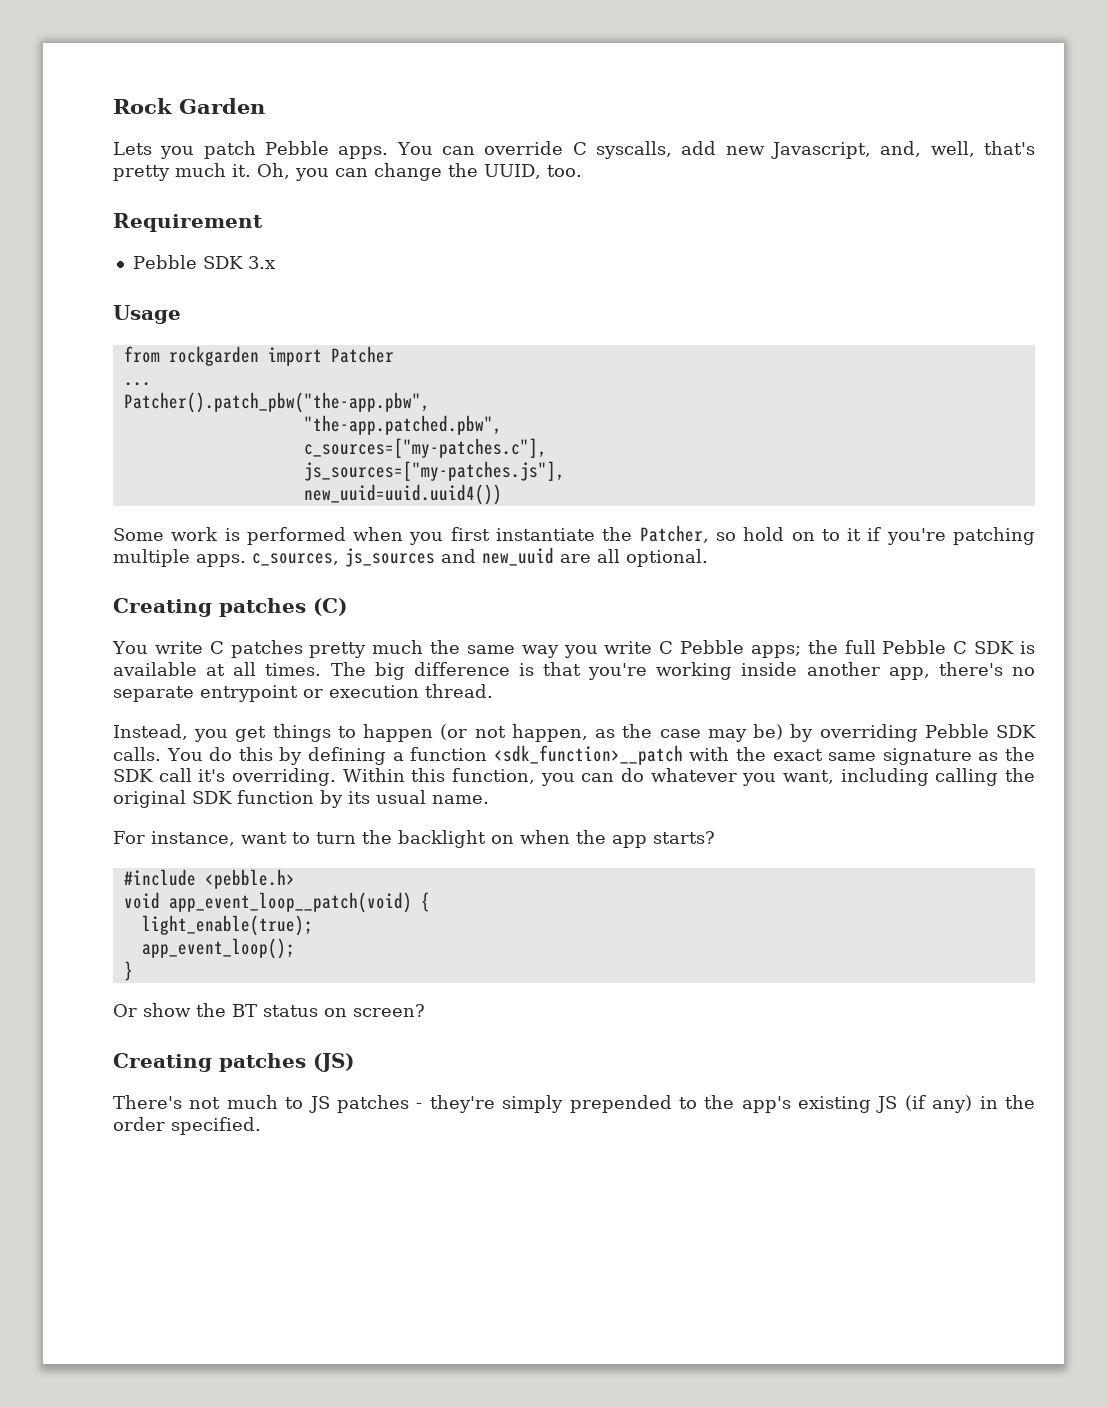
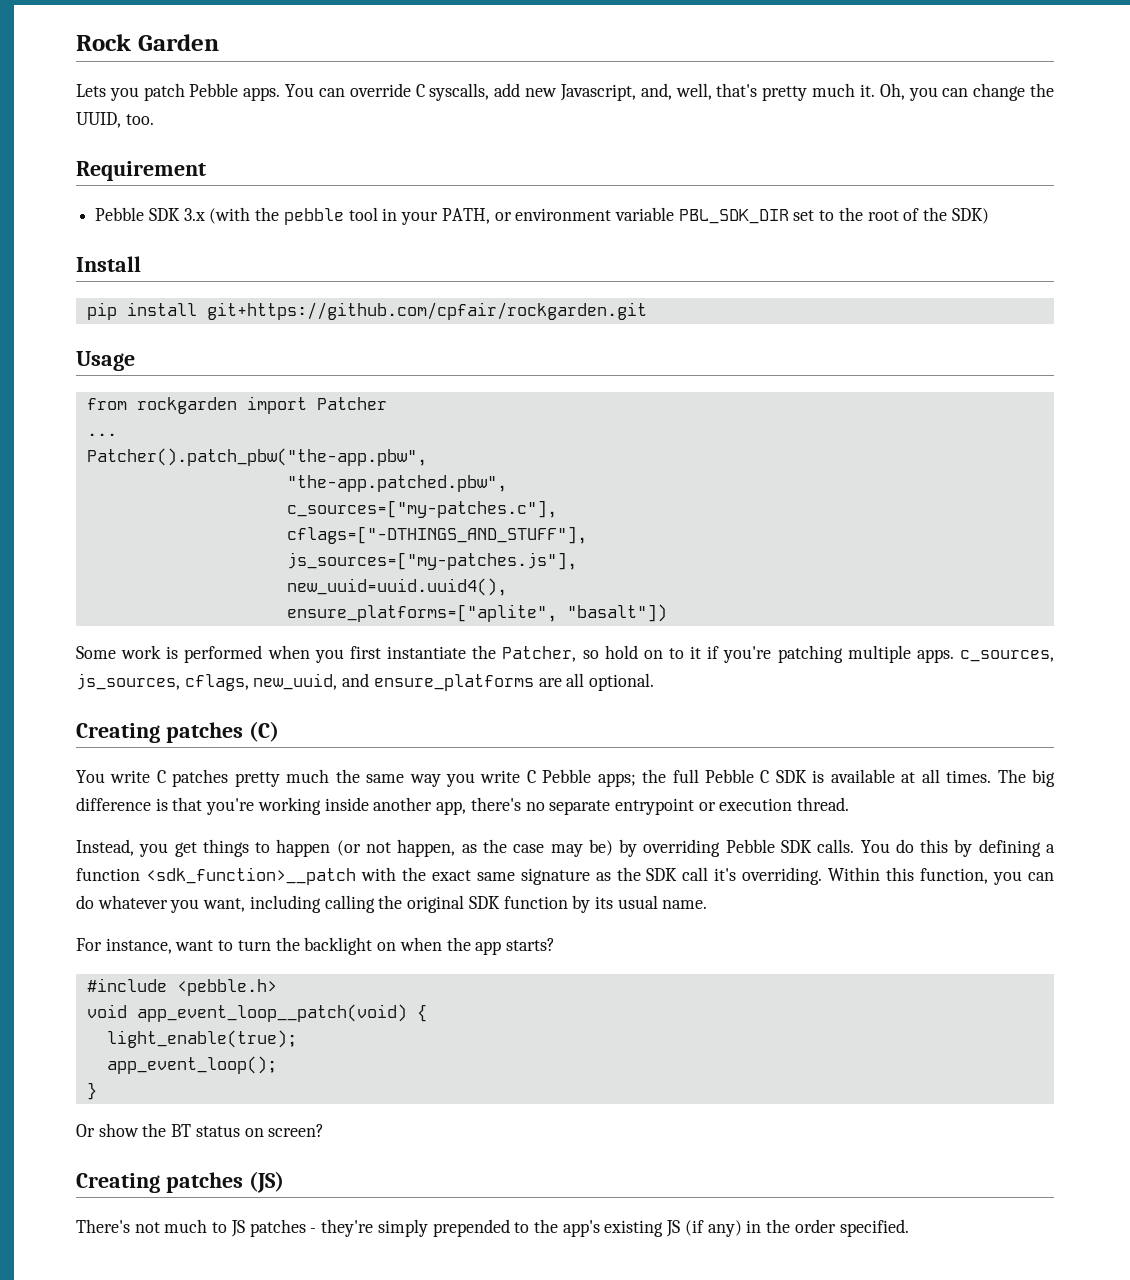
(275, 262) none -> [209,207,989,225] [76,256,141,272] [86,302,647,320] (with the pebble tool in your PATH, or environment variable PBL_SDK_DIR set to the root of the SDK) // Install // pip install git+https://github.com/cpfair/rockgarden.git
(547, 448) none -> [286,526,587,544] // cflags=["-DTHINGS_AND_STUFF"],
[303,484,502,505] new_uuid=uuid.uuid4()) -> [286,578,507,596] [286,604,667,622] new_uuid=uuid.uuid4(), // ensure_platforms=["aplite", "basalt"])
[345,547,554,567] js_sources and new_uuid -> [76,673,534,691] js_sources, cflags, new_uuid, and ensure_platforms

